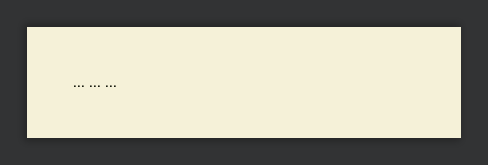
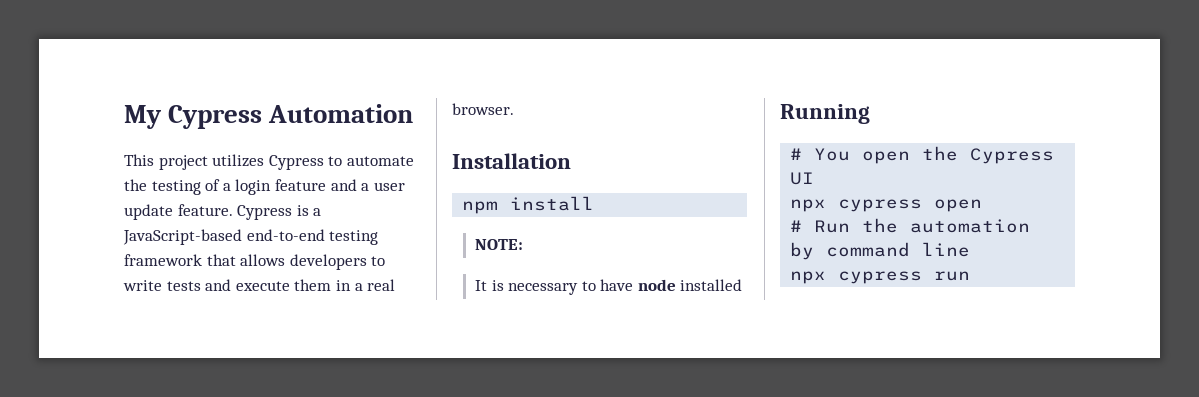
[73,85,117,87] ... ... ... -> [124,104,414,129] [124,154,414,170] [124,179,405,195] [124,204,322,220] [123,229,379,245] [124,254,386,270] [123,279,396,291] [452,103,514,115] [452,153,571,169] [462,196,595,214] [474,239,523,250] [474,279,743,295] [780,104,870,124] [790,146,1055,164] [790,172,815,185] [790,199,983,212] [790,218,1031,233] [790,242,971,260] [790,271,971,284] My Cypress Automation // This project utilizes Cypress to automate the testing of a login feature and a user update feature. Cypress is a JavaScript-based end-to-end testing framework that allows developers to write tests and execute them in a real browser. // Installation // npm install // NOTE: // It is necessary to have node installed // Running // # You open the Cypress UI // npx cypress open // # Run the automation by command line // npx cypress run

